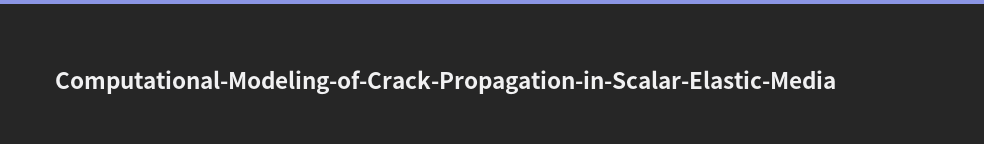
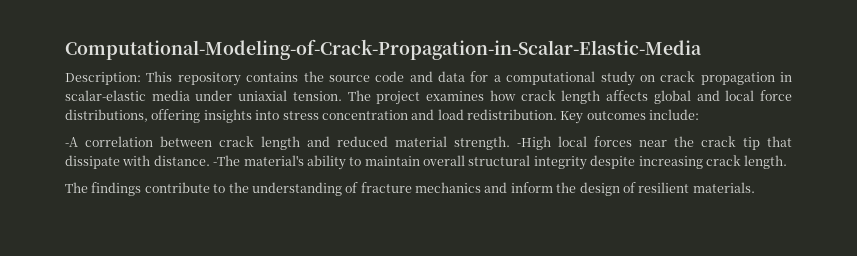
(836, 82) none -> [65,71,792,86] [65,90,793,105] [65,109,700,124] [65,136,792,150] [65,155,788,170] [65,182,755,196] // Description: This repository contains the source code and data for a computational study on crack propagation in scalar-elastic media under uniaxial tension. The project examines how crack length affects global and local force distributions, offering insights into stress concentration and load redistribution. Key outcomes include: // -A correlation between crack length and reduced material strength. -High local forces near the crack tip that dissipate with distance. -The material's ability to maintain overall structural integrity despite increasing crack length. // The findings contribute to the understanding of fracture mechanics and inform the design of resilient materials.

